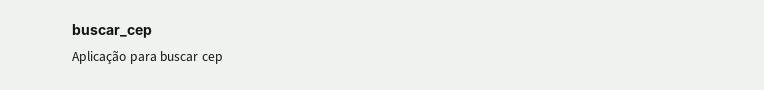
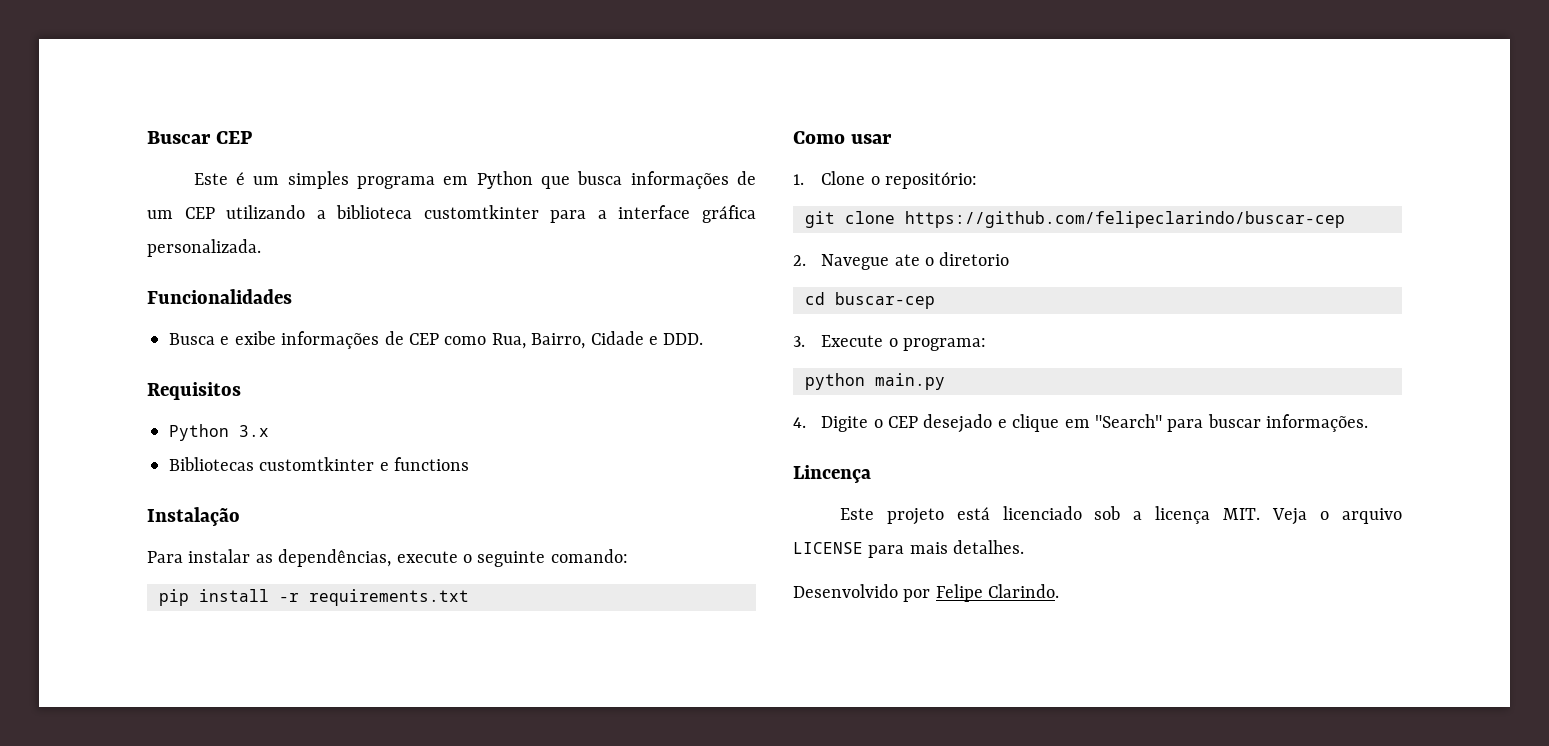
[72,24,152,38] [72,50,223,64] buscar_cep // Aplicação para buscar cep -> [147,131,253,144] [193,171,757,189] [147,205,756,223] [147,239,261,257] [147,289,292,304] [169,331,704,349] [147,382,241,400] [169,424,269,441] [169,457,470,471] [147,507,240,526] [147,549,628,567] [159,589,469,606] [793,131,893,144] [793,171,978,189] [805,211,1345,228] [793,252,1010,270] [805,292,935,309] [793,335,987,351] [805,373,945,390] [793,414,1369,433] [793,465,871,483] [839,506,1402,525] [793,540,1025,558] [793,584,1060,602] Buscar CEP // Este é um simples programa em Python que busca informações de um CEP utilizando a biblioteca customtkinter para a interface gráfica personalizada. // Funcionalidades // Busca e exibe informações de CEP como Rua, Bairro, Cidade e DDD. // Requisitos // Python 3.x // Bibliotecas customtkinter e functions // Instalação // Para instalar as dependências, execute o seguinte comando: // pip install -r requirements.txt // Como usar // 1. Clone o repositório: // git clone https://github.com/felipeclarindo/buscar-cep // 2. Navegue ate o diretorio // cd buscar-cep // 3. Execute o programa: // python main.py // 4. Digite o CEP desejado e clique em "Search" para buscar informações. // Lincença // Este projeto está licenciado sob a licença MIT. Veja o arquivo LICENSE para mais detalhes. // Desenvolvido por Felipe Clarindo.

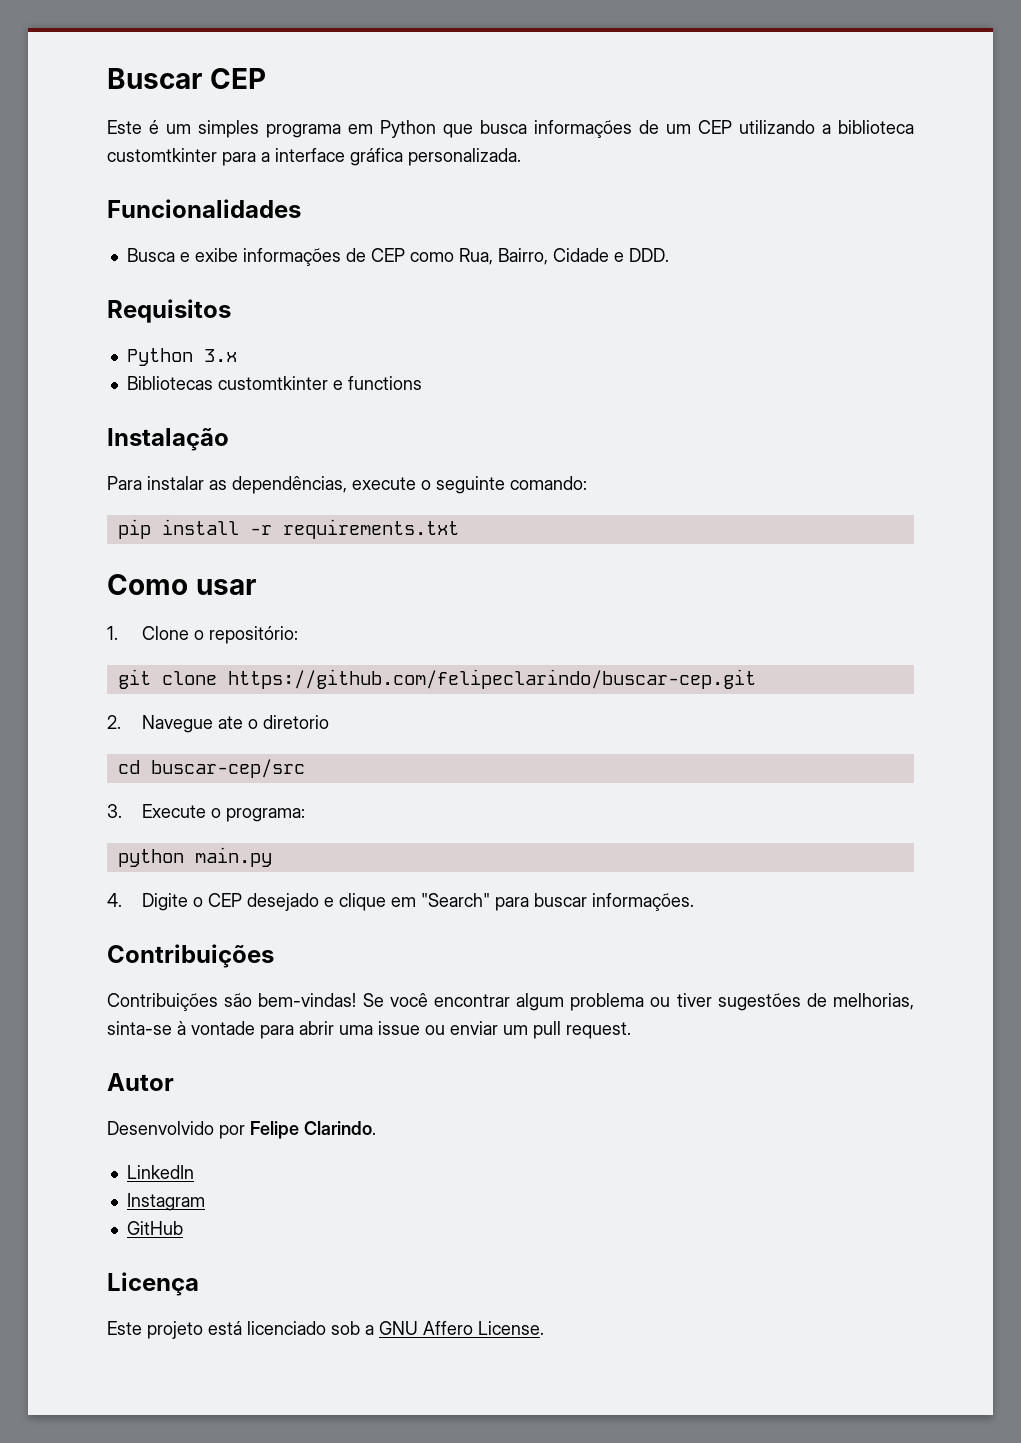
[905,211,1345,228] https://github.com/felipeclarindo/buscar-cep -> [227,669,756,689] https://github.com/felipeclarindo/buscar-cep.git
[835,292,935,309] buscar-cep -> [150,759,305,778] buscar-cep/src
[793,465,871,483] Lincença -> [107,944,274,968] [107,993,914,1011] [107,1021,631,1039] [107,1073,174,1091] [107,1121,376,1139] [126,1165,194,1179] [126,1193,205,1211] [126,1221,183,1235] [107,1272,199,1296] Contribuições // Contribuições são bem-vindas! Se você encontrar algum problema ou tiver sugestões de melhorias, sinta-se à vontade para abrir uma issue ou enviar um pull request. // Autor // Desenvolvido por Felipe Clarindo. // LinkedIn // Instagram // GitHub // Licença
[1155,506,1402,525] [793,540,1025,558] [793,584,1060,602] licença MIT. Veja o arquivo LICENSE para mais detalhes. // Desenvolvido por Felipe Clarindo. -> [379,1321,544,1335] GNU Affero License.

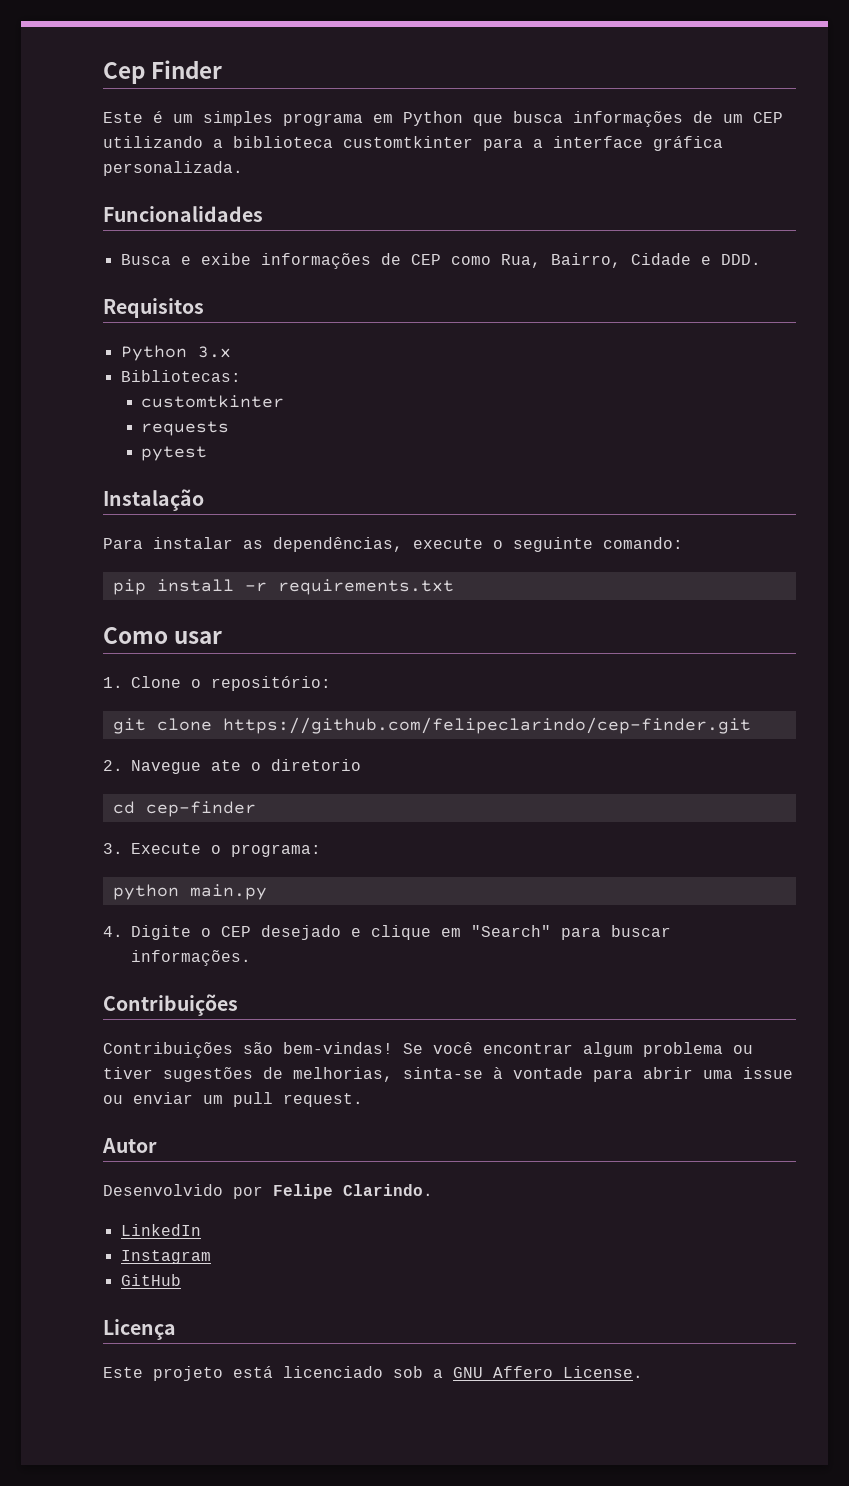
[107,68,266,89] Buscar CEP -> [103,60,223,84] Cep Finder
[126,376,422,390] Bibliotecas customtkinter e functions -> [120,370,241,382] [141,395,285,408] [141,421,230,436] [141,446,208,461] Bibliotecas: // customtkinter // requests // pytest
[227,669,756,689] https://github.com/felipeclarindo/buscar-cep.git -> [222,717,751,734] https://github.com/felipeclarindo/cep-finder.git
[150,759,305,778] buscar-cep/src -> [145,801,256,817] cep-finder

